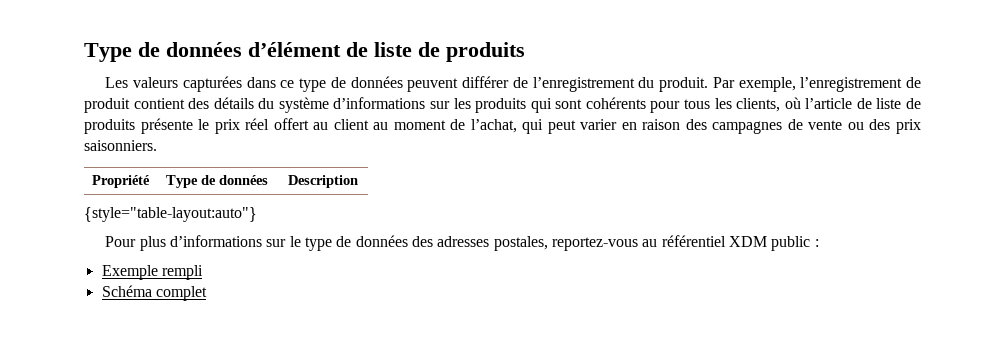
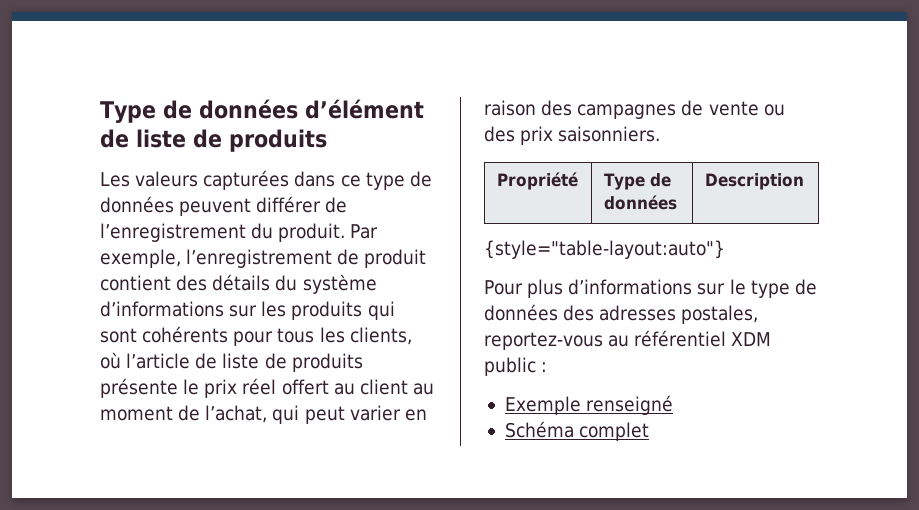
[161,265,203,280] rempli -> [586,395,674,415] renseigné

